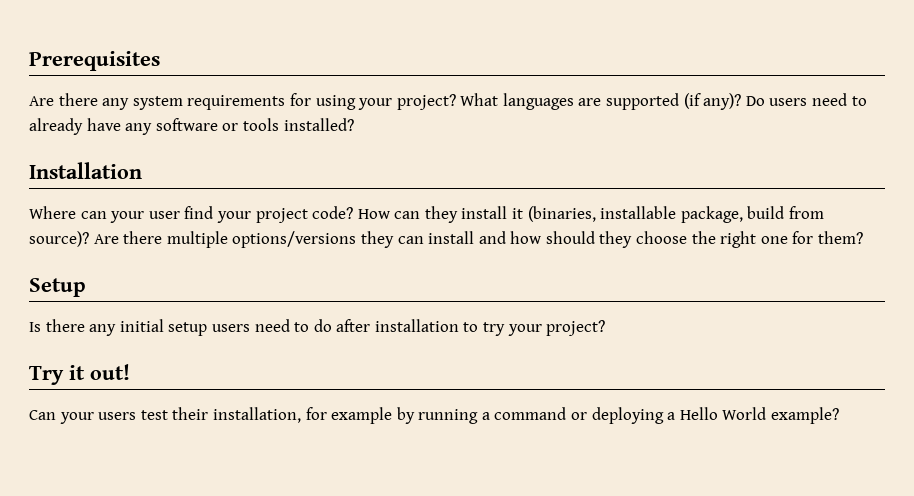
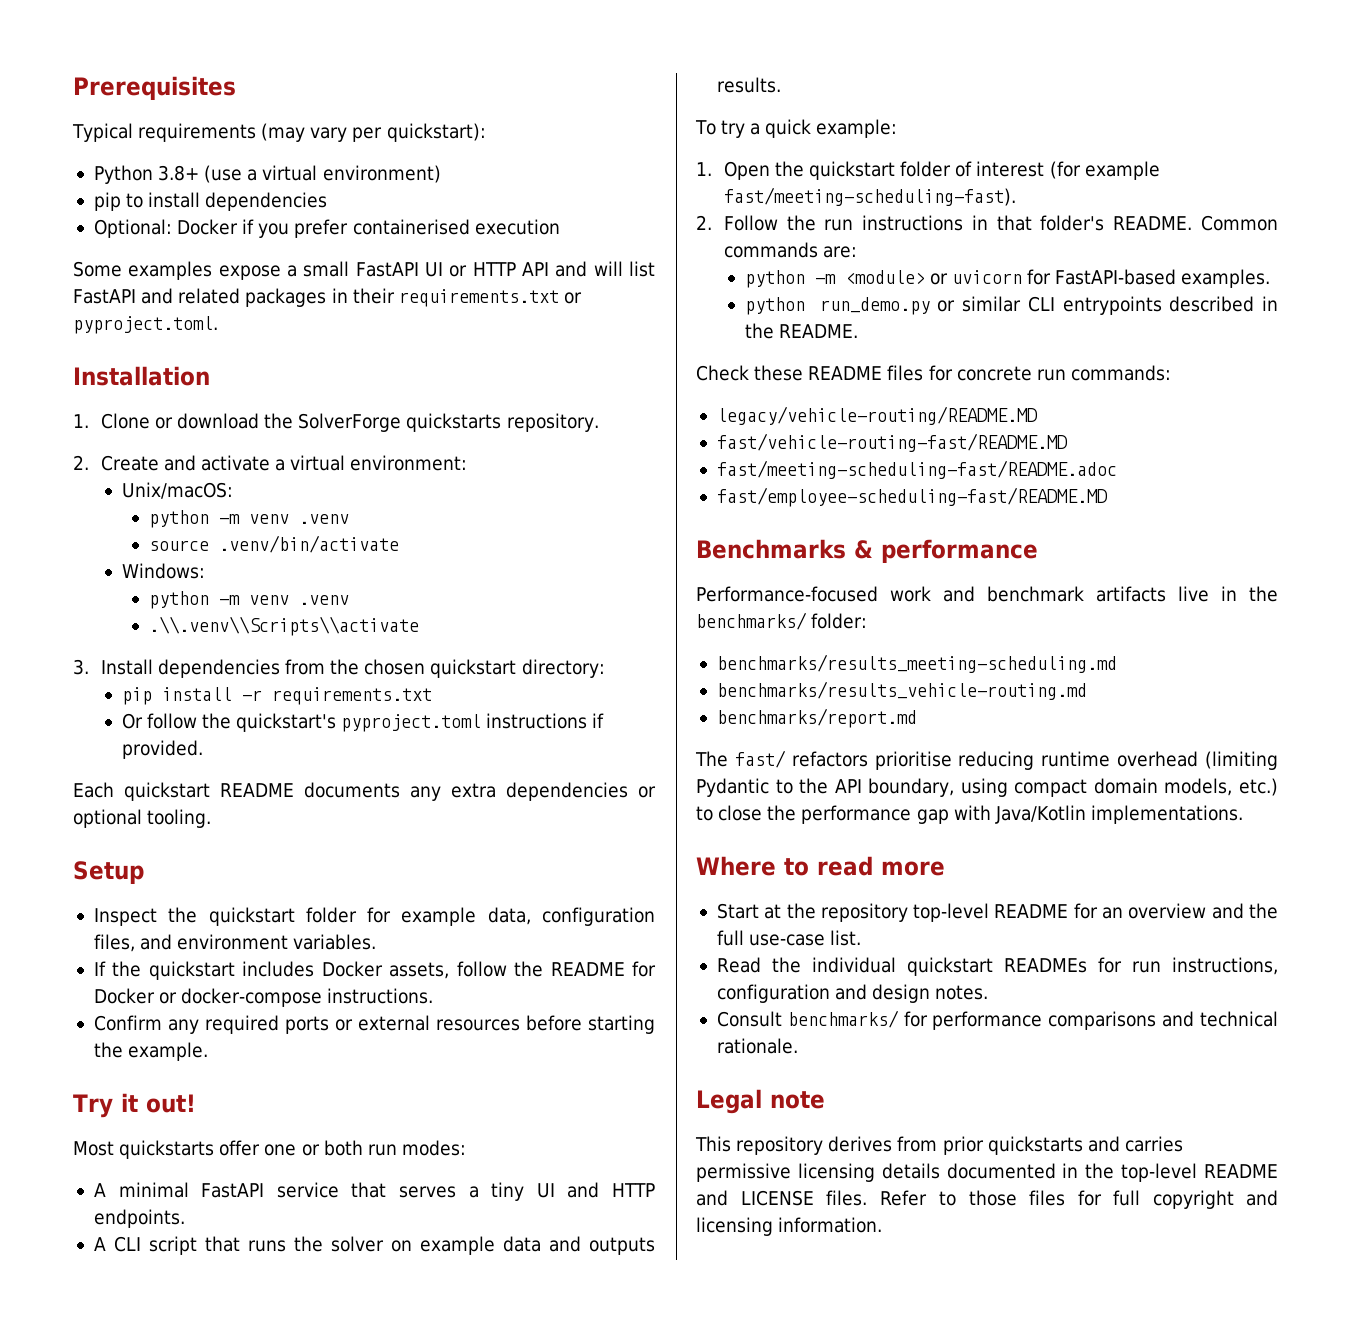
[29,93,867,110] [29,118,354,135] [29,162,142,179] [29,206,825,223] [29,231,864,248] [29,278,86,297] [29,319,606,336] [29,364,130,385] [29,407,840,424] Are there any system requirements for using your project? What languages are supported (if any)? Do users need to already have any software or tools installed? // Installation // Where can your user find your project code? How can they install it (binaries, installable package, build from source)? Are there multiple options/versions they can install and how should they choose the right one for them? // Setup // Is there any initial setup users need to do after installation to try your project? // Try it out! // Can your users test their installation, for example by running a command or deploying a Hello World example? -> [72,123,486,142] [93,165,441,184] [93,192,328,211] [93,219,560,238] [73,261,655,280] [73,288,582,307] [73,316,218,334] [73,366,210,386] [73,413,599,432] [73,455,468,471] [121,482,233,499] [149,510,350,528] [149,535,400,553] [121,563,205,579] [149,591,350,609] [149,616,420,636] [73,659,605,678] [121,687,432,705] [121,713,605,732] [121,740,203,759] [73,782,656,801] [73,809,212,828] [73,861,144,884] [93,907,656,926] [93,934,377,952] [93,961,657,980] [93,988,434,1007] [93,1015,655,1034] [93,1042,209,1061] [73,1093,196,1118] [73,1140,466,1159] [93,1182,655,1201] [93,1209,185,1228] [93,1236,655,1255] [716,77,781,93] [695,119,898,138] [696,161,1160,180] [723,187,1016,206] [696,215,1278,231] [723,242,857,258] [744,269,1271,288] [744,296,1278,315] [744,323,858,339] [696,365,1171,381] [716,406,1038,425] [716,433,1068,452] [716,460,1117,479] [716,487,1108,507] [696,539,1038,563] [696,586,1278,602] [696,612,868,630] [716,654,1117,673] [716,681,1087,700] [716,708,917,728] [695,750,1278,770] [696,778,1278,797] [696,805,1243,824] [696,856,945,876] [716,903,1278,922] [716,930,862,946] [716,957,1278,976] [716,984,989,1003] [716,1010,1278,1030] [716,1038,798,1054] [696,1089,825,1114] [695,1136,1183,1155] [696,1163,1278,1182] [696,1190,1278,1209] [696,1217,883,1236] Typical requirements (may vary per quickstart): // Python 3.8+ (use a virtual environment) // pip to install dependencies // Optional: Docker if you prefer containerised execution // Some examples expose a small FastAPI UI or HTTP API and will list FastAPI and related packages in their requirements.txt or pyproject.toml. // Installation // 1. Clone or download the SolverForge quickstarts repository. // 2. Create and activate a virtual environment: // Unix/macOS: // python -m venv .venv // source .venv/bin/activate // Windows: // python -m venv .venv // .\\.venv\\Scripts\\activate // 3. Install dependencies from the chosen quickstart directory: // pip install -r requirements.txt // Or follow the quickstart's pyproject.toml instructions if provided. // Each quickstart README documents any extra dependencies or optional tooling. // Setup // Inspect the quickstart folder for example data, configuration files, and environment variables. // If the quickstart includes Docker assets, follow the README for Docker or docker-compose instructions. // Confirm any required ports or external resources before starting the example. // Try it out! // Most quickstarts offer one or both run modes: // A minimal FastAPI service that serves a tiny UI and HTTP endpoints. // A CLI script that runs the solver on example data and outputs results. // To try a quick example: // 1. Open the quickstart folder of interest (for example fast/meeting-scheduling-fast). // 2. Follow the run instructions in that folder's README. Common commands are: // python -m <module> or uvicorn for FastAPI-based examples. // python run_demo.py or similar CLI entrypoints described in the README. // Check these README files for concrete run commands: // legacy/vehicle-routing/README.MD // fast/vehicle-routing-fast/README.MD // fast/meeting-scheduling-fast/README.adoc // fast/employee-scheduling-fast/README.MD // Benchmarks & performance // Performance-focused work and benchmark artifacts live in the benchmarks/ folder: // benchmarks/results_meeting-scheduling.md // benchmarks/results_vehicle-routing.md // benchmarks/report.md // The fast/ refactors prioritise reducing runtime overhead (limiting Pydantic to the API boundary, using compact domain models, etc.) to close the performance gap with Java/Kotlin implementations. // Where to read more // Start at the repository top-level README for an overview and the full use-case list. // Read the individual quickstart READMEs for run instructions, configuration and design notes. // Consult benchmarks/ for performance comparisons and technical rationale. // Legal note // This repository derives from prior quickstarts and carries permissive licensing details documented in the top-level README and LICENSE files. Refer to those files for full copyright and licensing information.

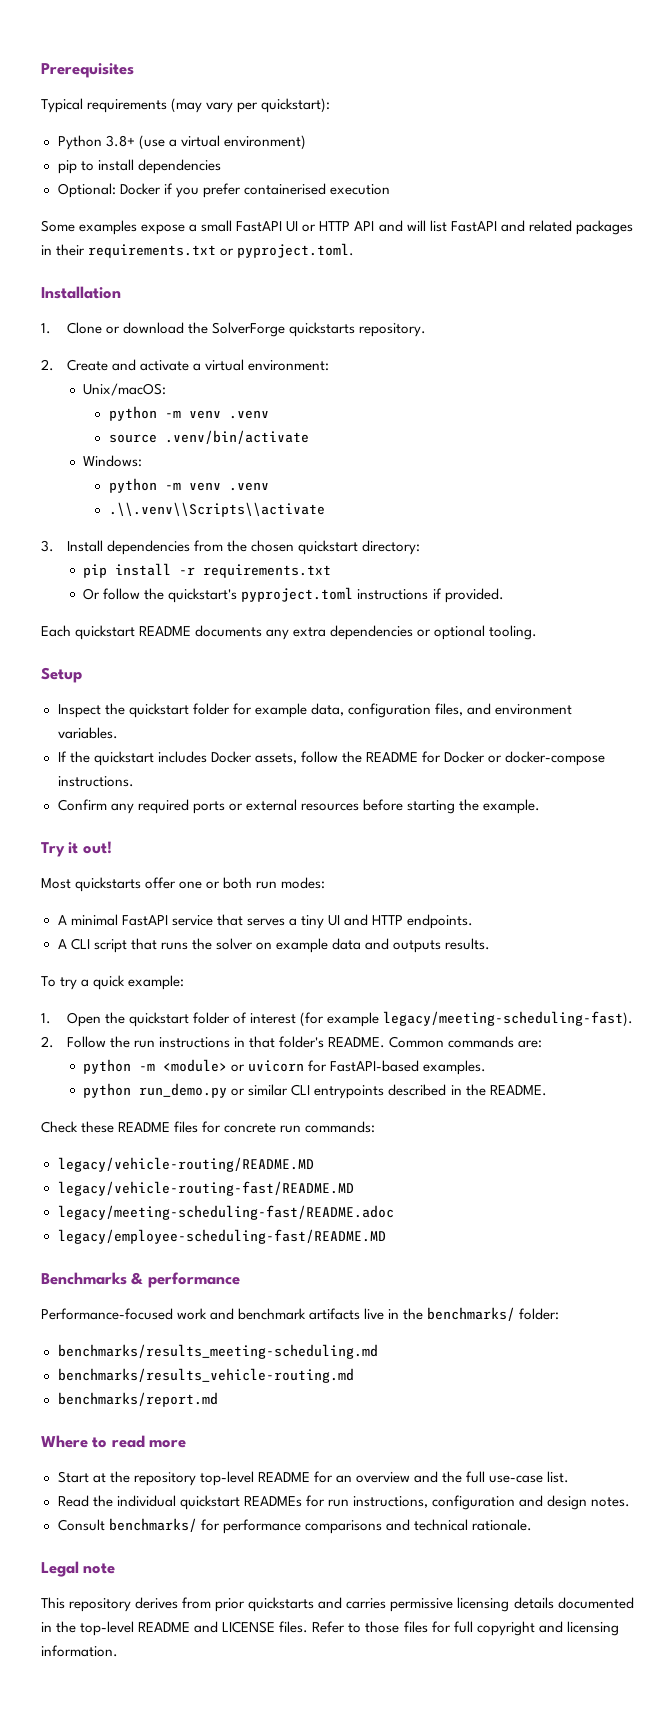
[723,187,1016,206] fast/meeting-scheduling-fast). -> [383,1011,634,1027] legacy/meeting-scheduling-fast).
[716,433,1068,452] [716,460,1117,479] [716,487,1108,507] fast/vehicle-routing-fast/README.MD // fast/meeting-scheduling-fast/README.adoc // fast/employee-scheduling-fast/README.MD -> [57,1181,354,1196] [57,1205,394,1220] [57,1229,386,1244] legacy/vehicle-routing-fast/README.MD // legacy/meeting-scheduling-fast/README.adoc // legacy/employee-scheduling-fast/README.MD
[695,750,1278,770] [696,778,1278,797] [696,805,1243,824] // The fast/ refactors prioritise reducing runtime overhead (limiting Pydantic to the API boundary, using compact domain models, etc.) to close the performance gap with Java/Kotlin implementations. -> (218, 1399) none

